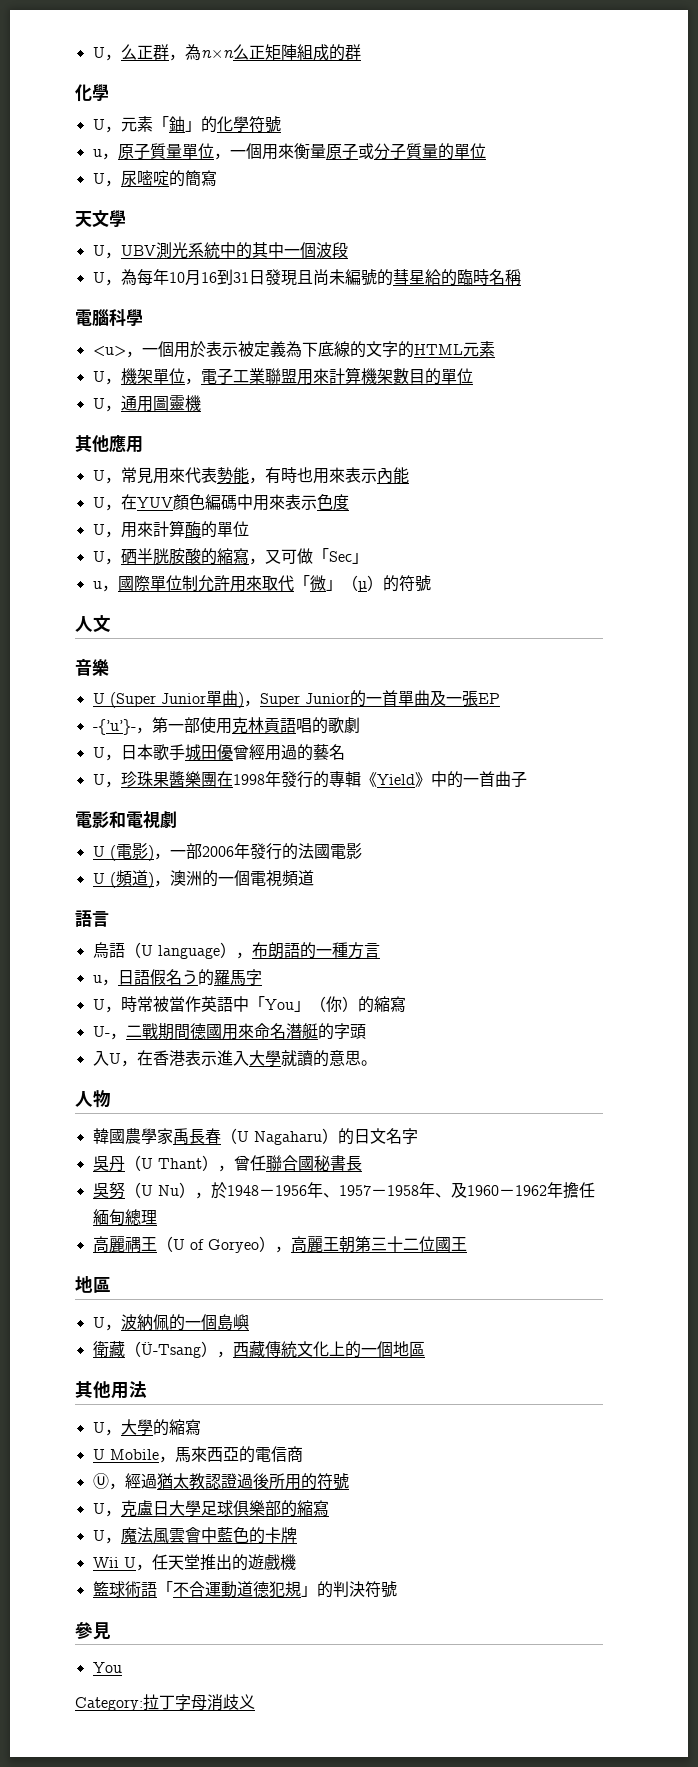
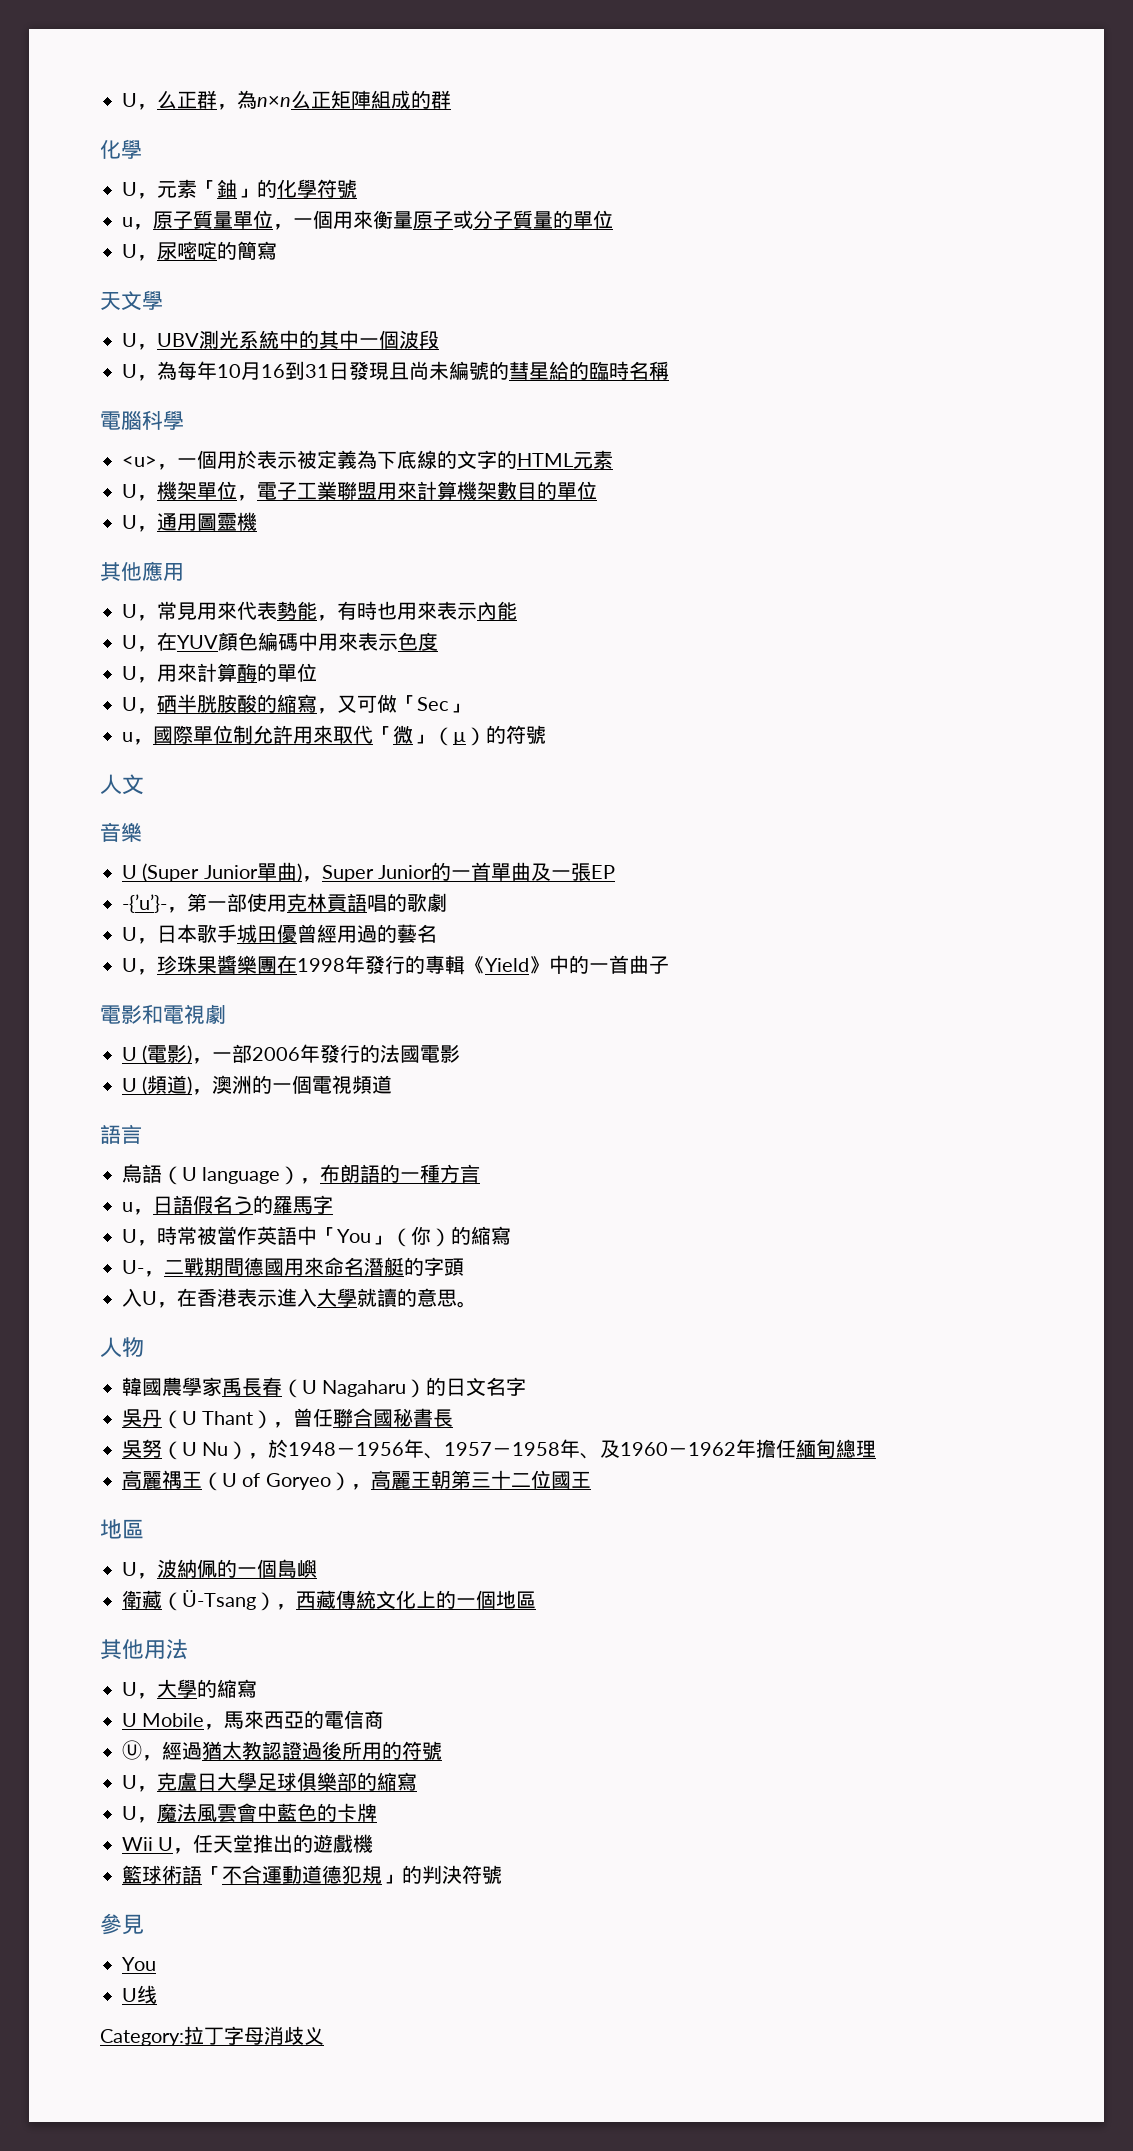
(122, 1667) none -> [122,1985,157,2004] // U线

